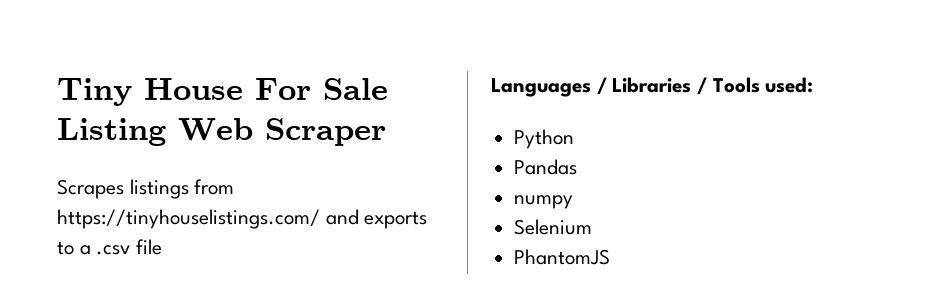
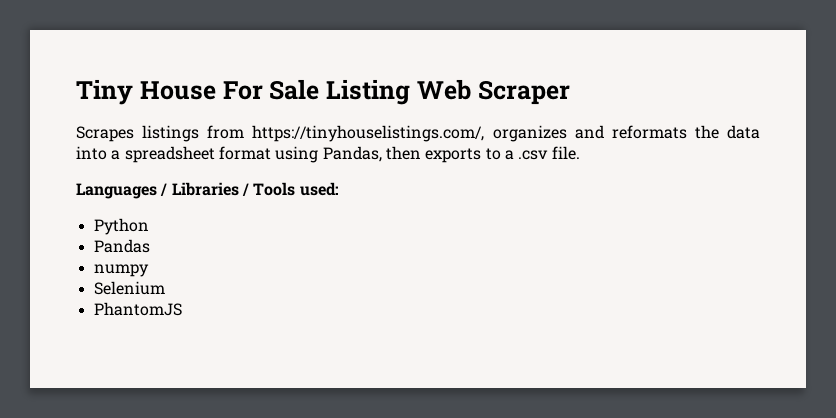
[57,209,359,229] https://tinyhouselistings.com/ and -> [252,125,760,142] [76,146,421,163] https://tinyhouselistings.com/, organizes and reformats the data into a spreadsheet format using Pandas, then
[136,239,163,255] file -> [551,146,580,160] file.

